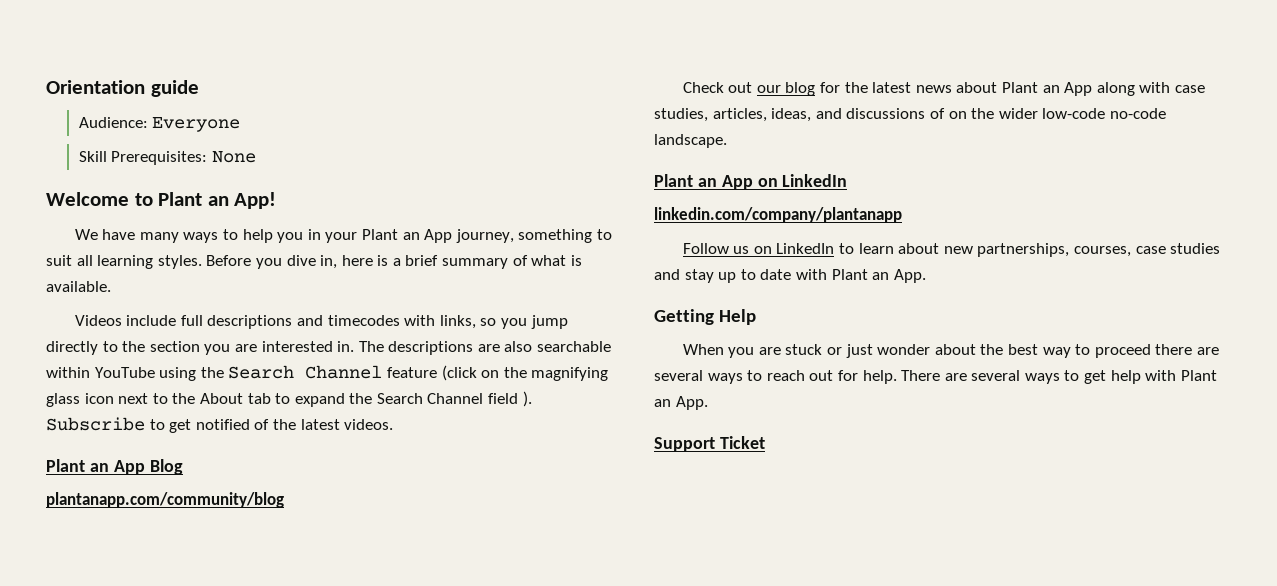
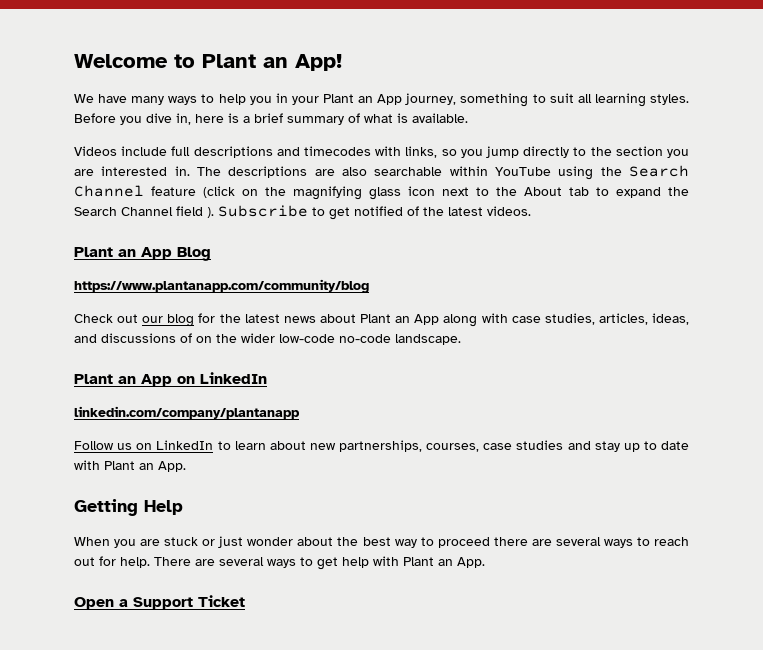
[46,80,199,97] [78,117,241,132] [78,151,256,165] Orientation guide // Audience: Everyone // Skill Prerequisites: None // -> (74, 61) none
[46,492,284,508] plantanapp.com/community/blog -> [74,279,369,293] https://www.plantanapp.com/community/blog
(708, 403) none -> [74,597,128,610] Open a

